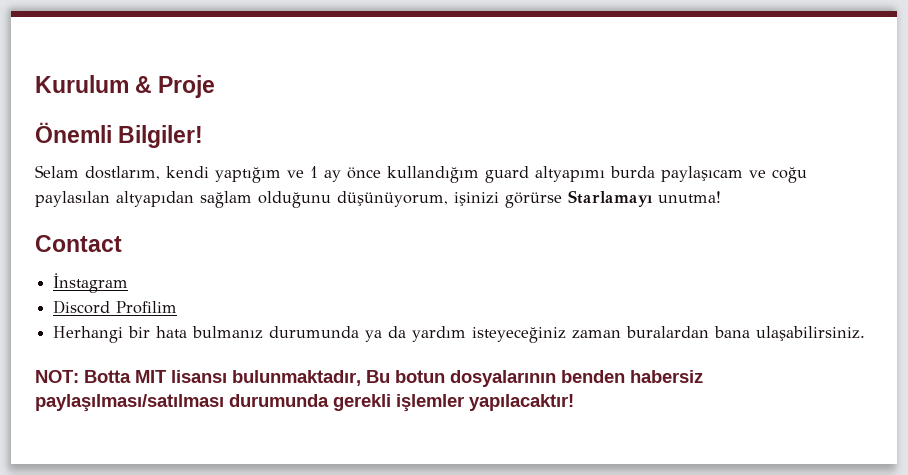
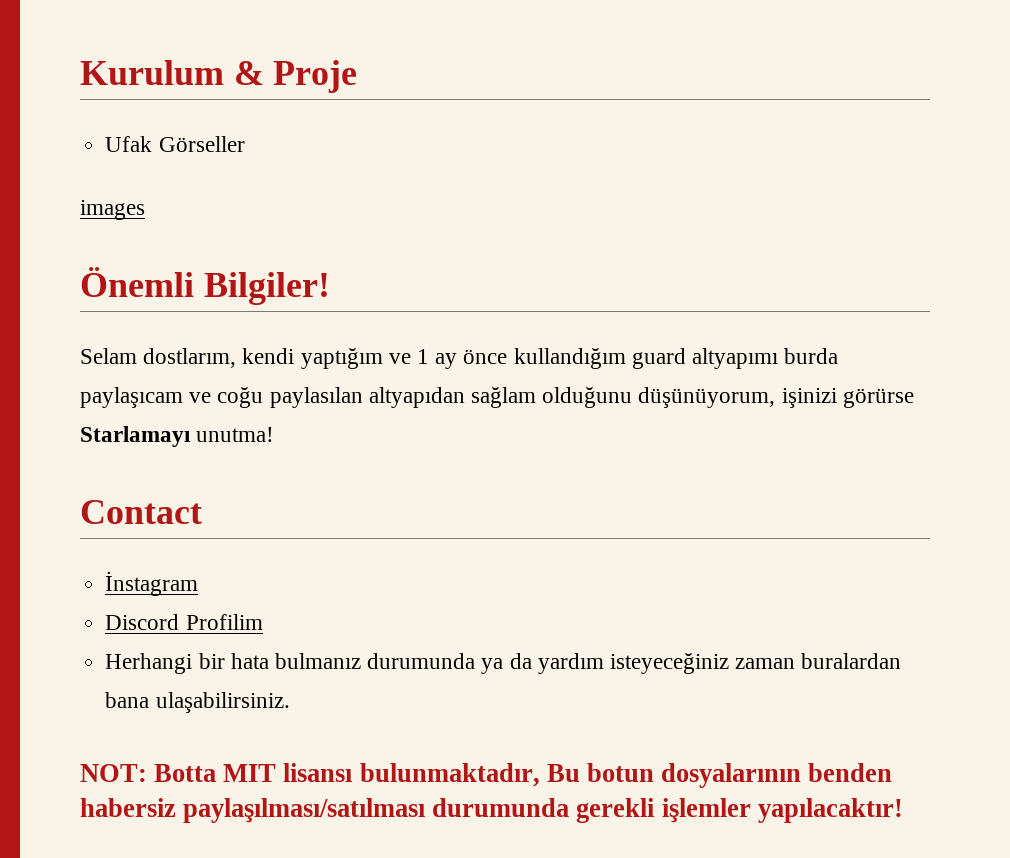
(216, 86) none -> [105,136,245,152] [80,200,145,220] // Ufak Görseller // images

